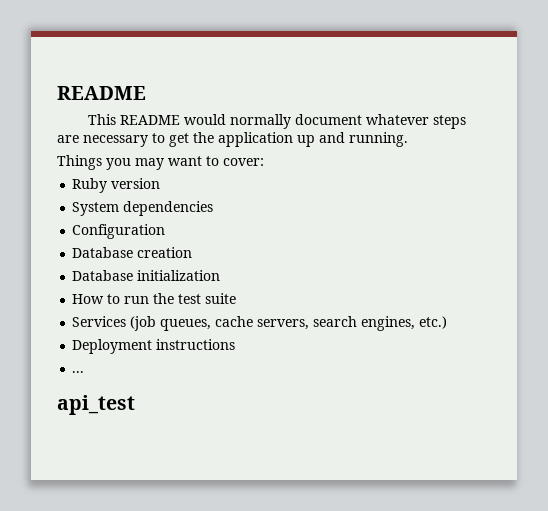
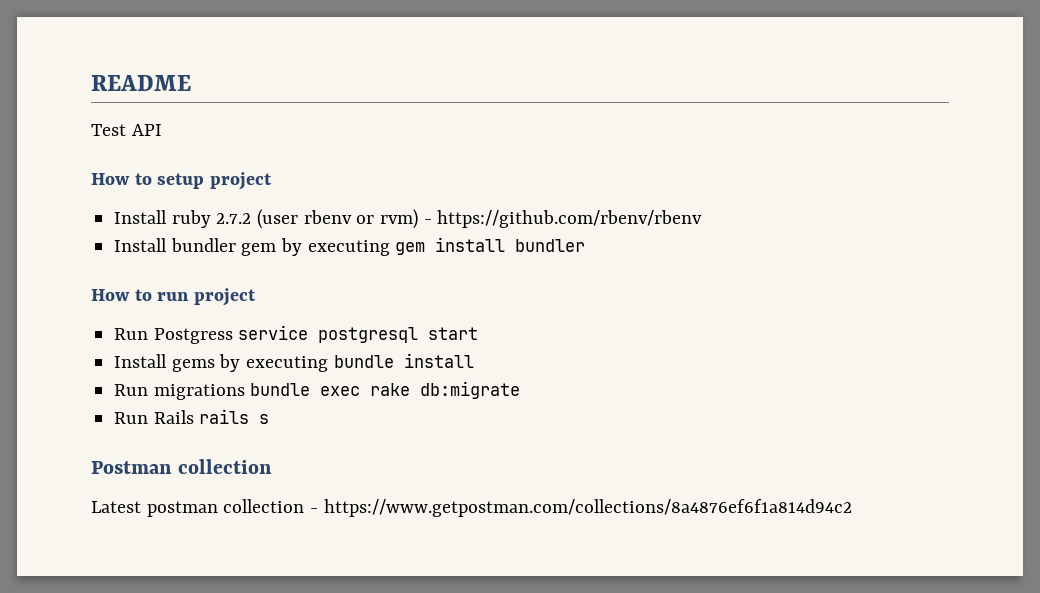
[87,114,466,129] [57,132,408,147] [57,155,264,170] [72,178,161,193] [72,201,214,216] [72,224,166,239] [72,247,193,258] [72,270,221,281] [72,293,237,304] [72,316,448,331] [72,339,236,354] [72,371,85,373] [57,395,135,415] This README would normally document whatever steps are necessary to get the application up and running. // Things you may want to cover: // Ruby version // System dependencies // Configuration // Database creation // Database initialization // How to run the test suite // Services (job queues, cache servers, search engines, etc.) // Deployment instructions // ... // api_test -> [91,124,162,136] [91,172,273,190] [114,209,703,229] [114,237,586,256] [91,288,257,306] [114,325,479,344] [114,353,474,372] [114,381,521,400] [114,409,270,424] [91,459,273,474] [91,499,852,517] Test API // How to setup project // Install ruby 2.7.2 (user rbenv or rvm) - https://github.com/rbenv/rbenv // Install bundler gem by executing gem install bundler // How to run project // Run Postgress service postgresql start // Install gems by executing bundle install // Run migrations bundle exec rake db:migrate // Run Rails rails s // Postman collection // Latest postman collection - https://www.getpostman.com/collections/8a4876ef6f1a814d94c2

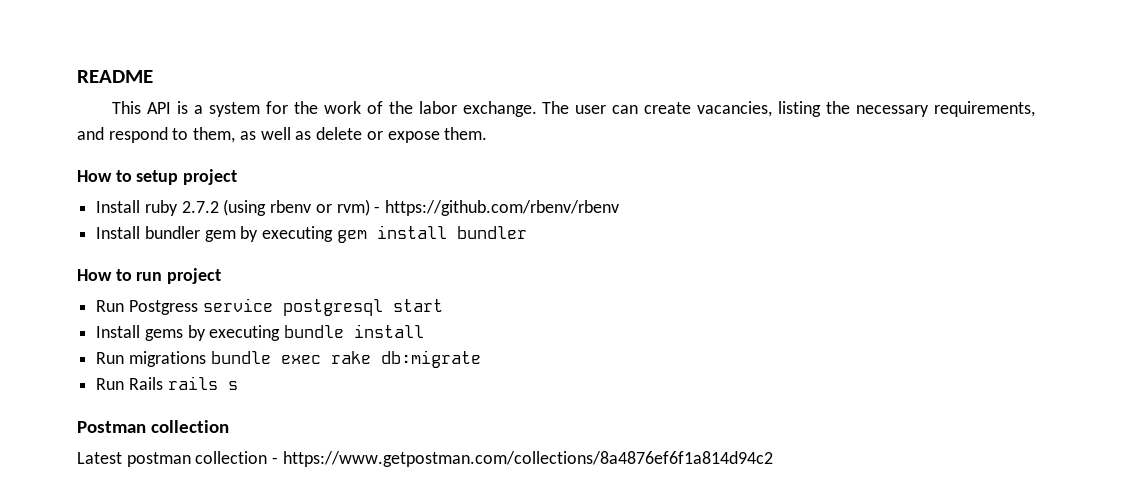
[91,124,126,136] Test -> [112,101,142,114] This
(162, 130) none -> [177,101,1036,117] [77,127,488,143] is a system for the work of the labor exchange. The user can create vacancies, listing the necessary requirements, and respond to them, as well as delete or expose them.
[257,209,299,229] (user -> [223,199,267,216] (using

